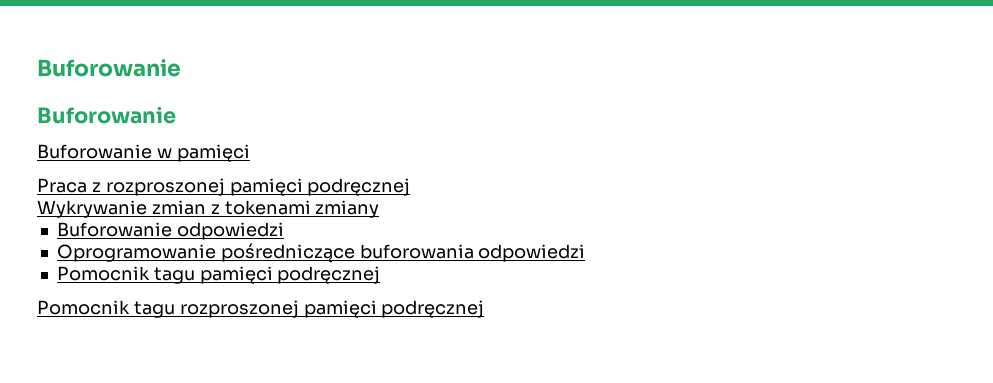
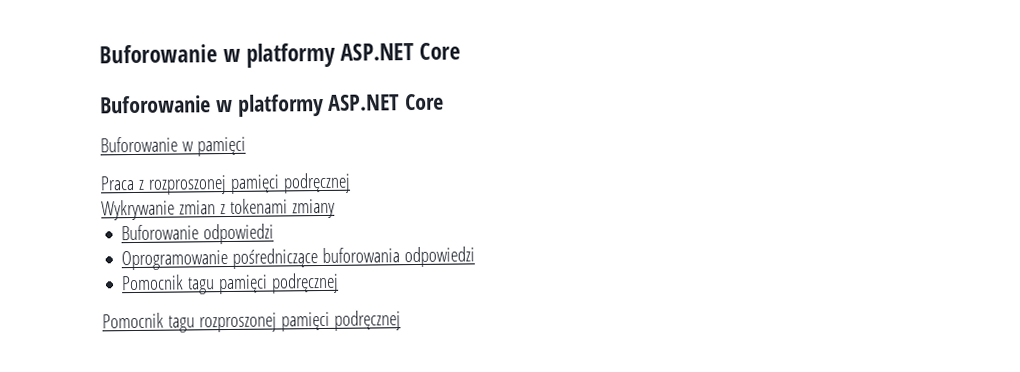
[37,59,181,77] [37,106,176,124] Buforowanie // Buforowanie -> [99,42,462,68] [100,93,445,117] Buforowanie w platformy ASP.NET Core // Buforowanie w platformy ASP.NET Core

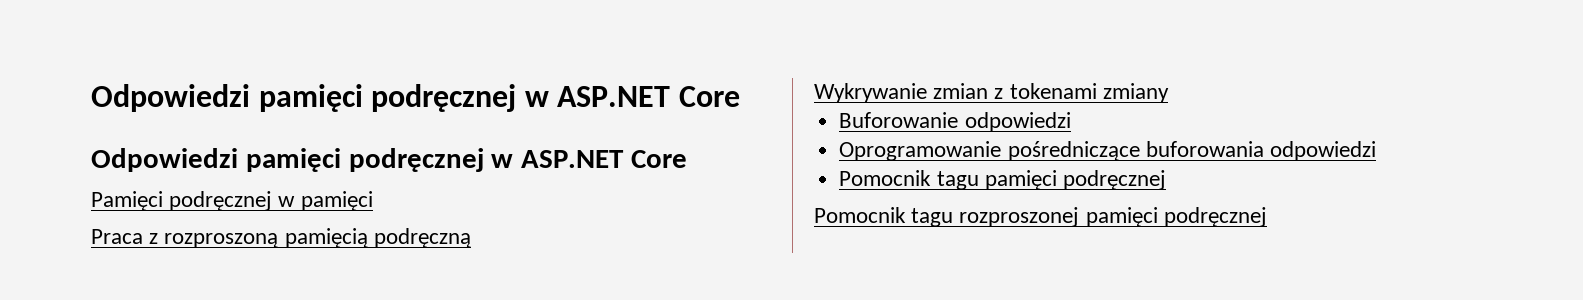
[99,42,462,68] [100,93,445,117] [100,136,178,153] Buforowanie w platformy ASP.NET Core // Buforowanie w platformy ASP.NET Core // Buforowanie -> [91,84,740,112] [91,148,688,172] [91,191,273,211] Odpowiedzi pamięci podręcznej w ASP.NET Core // Odpowiedzi pamięci podręcznej w ASP.NET Core // Pamięci podręcznej
[147,172,351,195] rozproszonej pamięci podręcznej -> [164,228,471,248] rozproszoną pamięcią podręczną

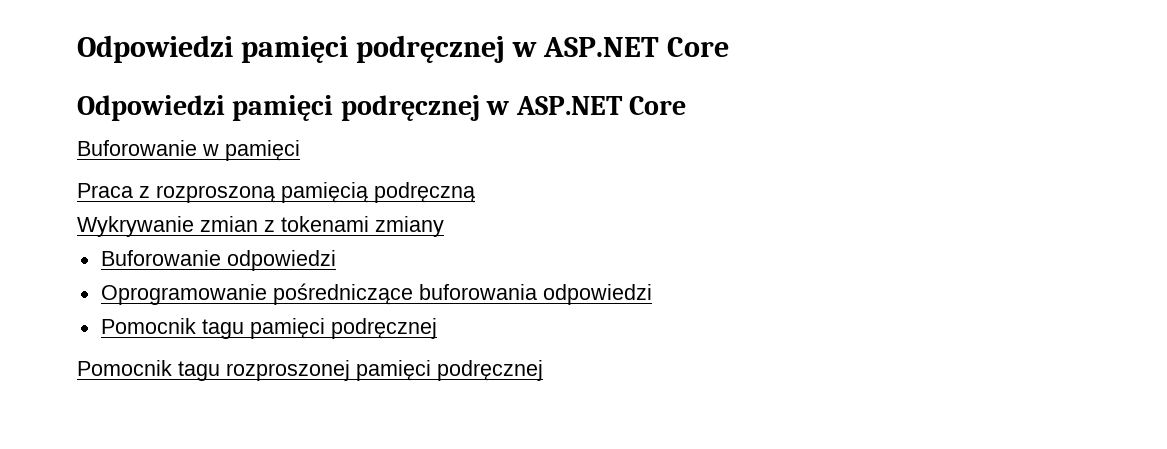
[91,191,273,211] Pamięci podręcznej -> [77,140,197,156] Buforowanie

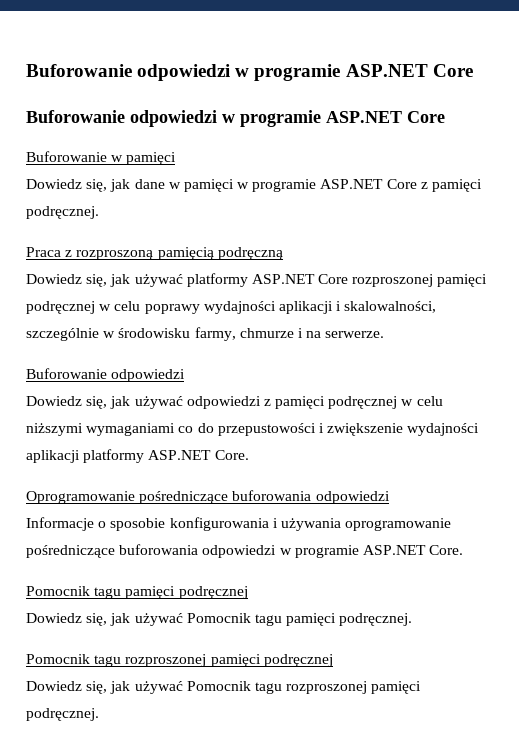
[77,35,729,63] [77,95,510,121] Odpowiedzi pamięci podręcznej w ASP.NET Core // Odpowiedzi pamięci podręcznej w -> [26,64,473,81] [26,110,321,127] Buforowanie odpowiedzi w programie ASP.NET Core // Buforowanie odpowiedzi w programie
(300, 150) none -> [26,179,483,192] [26,206,99,219] // Dowiedz się, jak dane w pamięci w programie ASP.NET Core z pamięci podręcznej.
[77,216,444,237] [100,250,336,271] [100,283,652,305] [100,318,437,339] Wykrywanie zmian z tokenami zmiany // Buforowanie odpowiedzi // Oprogramowanie pośredniczące buforowania odpowiedzi // Pomocnik tagu pamięci podręcznej -> [26,273,488,287] [26,301,437,314] [26,327,385,341] [26,368,186,382] [26,396,443,409] [26,423,480,436] [26,449,249,463] [26,490,390,504] [26,517,452,531] [26,544,464,558] [26,586,248,599] [26,613,413,626] Dowiedz się, jak używać platformy ASP.NET Core rozproszonej pamięci podręcznej w celu poprawy wydajności aplikacji i skalowalności, szczególnie w środowisku farmy, chmurze i na serwerze. // Buforowanie odpowiedzi // Dowiedz się, jak używać odpowiedzi z pamięci podręcznej w celu niższymi wymaganiami co do przepustowości i zwiększenie wydajności aplikacji platformy ASP.NET Core. // Oprogramowanie pośredniczące buforowania odpowiedzi // Informacje o sposobie konfigurowania i używania oprogramowanie pośredniczące buforowania odpowiedzi w programie ASP.NET Core. // Pomocnik tagu pamięci podręcznej // Dowiedz się, jak używać Pomocnik tagu pamięci podręcznej.
(543, 370) none -> [26,681,422,694] [26,708,99,721] // Dowiedz się, jak używać Pomocnik tagu rozproszonej pamięci podręcznej.

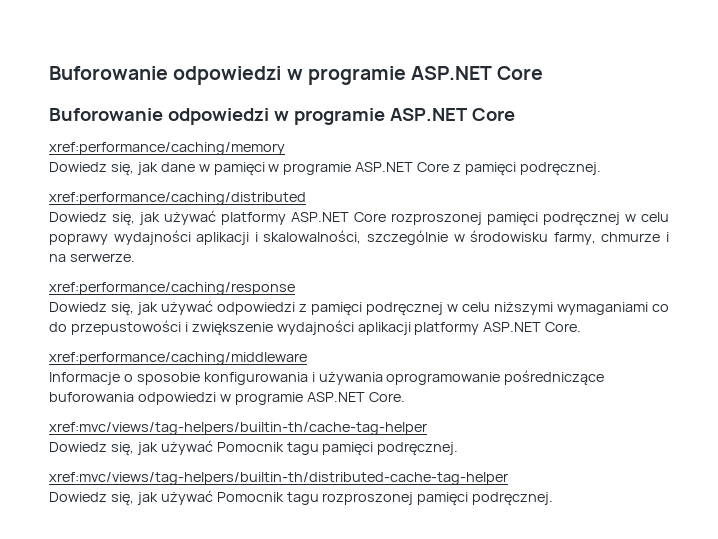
[26,151,177,165] Buforowanie w pamięci -> [49,142,285,155] xref:performance/caching/memory
[26,247,284,260] Praca z rozproszoną pamięcią podręczną -> [49,192,306,205] xref:performance/caching/distributed
[26,368,186,382] Buforowanie odpowiedzi -> [49,282,295,295] xref:performance/caching/response
[26,490,390,504] Oprogramowanie pośredniczące buforowania odpowiedzi -> [49,352,307,365] xref:performance/caching/middleware
[26,586,248,599] Pomocnik tagu pamięci podręcznej -> [49,422,427,435] xref:mvc/views/tag-helpers/builtin-th/cache-tag-helper
[26,654,333,667] Pomocnik tagu rozproszonej pamięci podręcznej -> [49,472,508,485] xref:mvc/views/tag-helpers/builtin-th/distributed-cache-tag-helper

